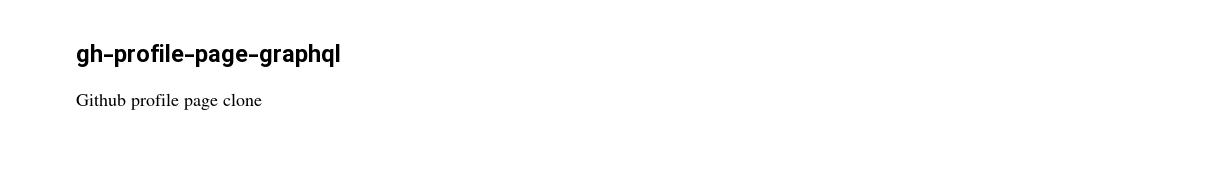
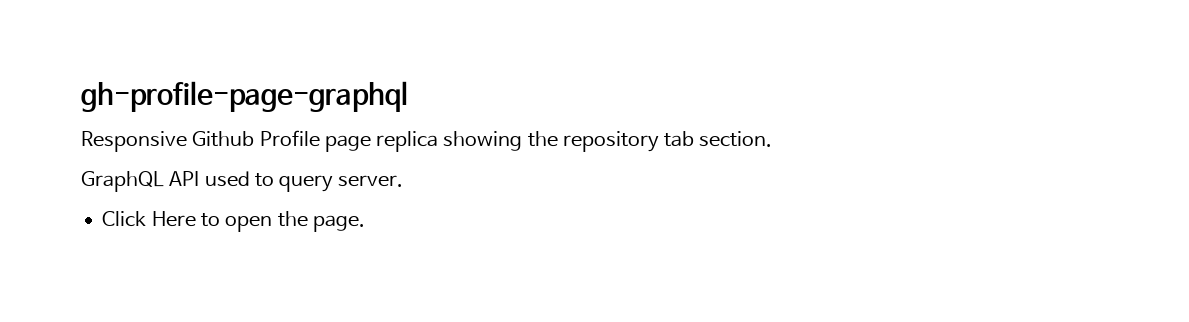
[76,93,262,110] Github profile page clone -> [81,130,773,152] [81,171,404,192] [102,211,365,232] Responsive Github Profile page replica showing the repository tab section. // GraphQL API used to query server. // Click Here to open the page.

